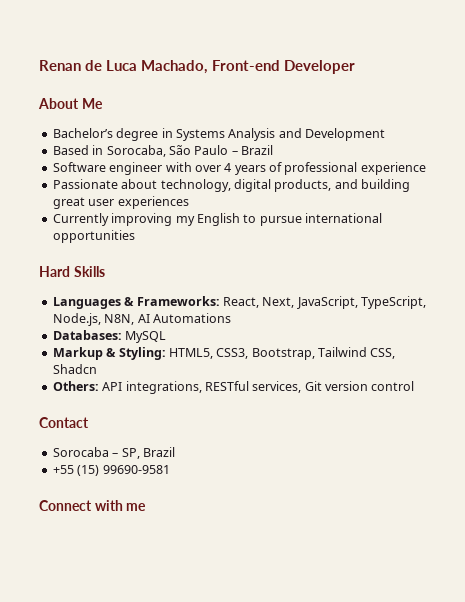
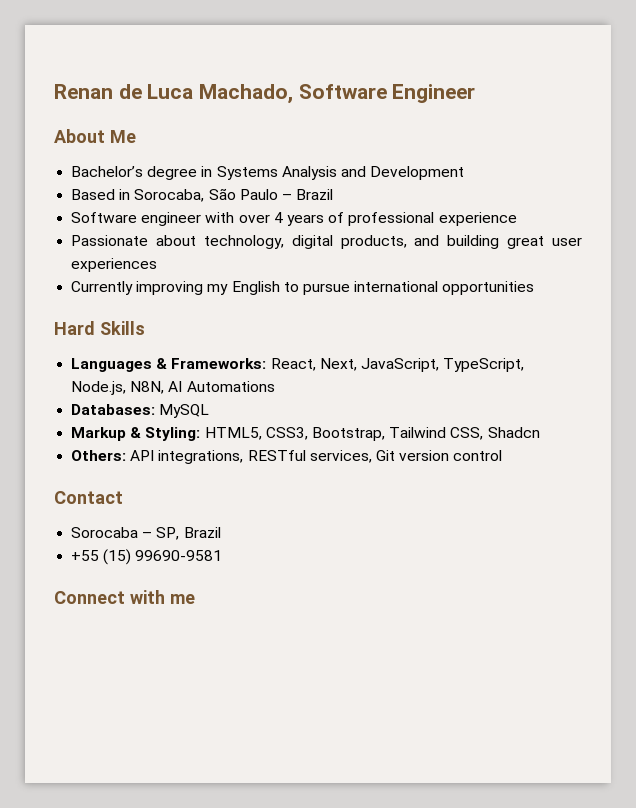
[212,60,355,74] Front-end Developer -> [298,84,476,103] Software Engineer

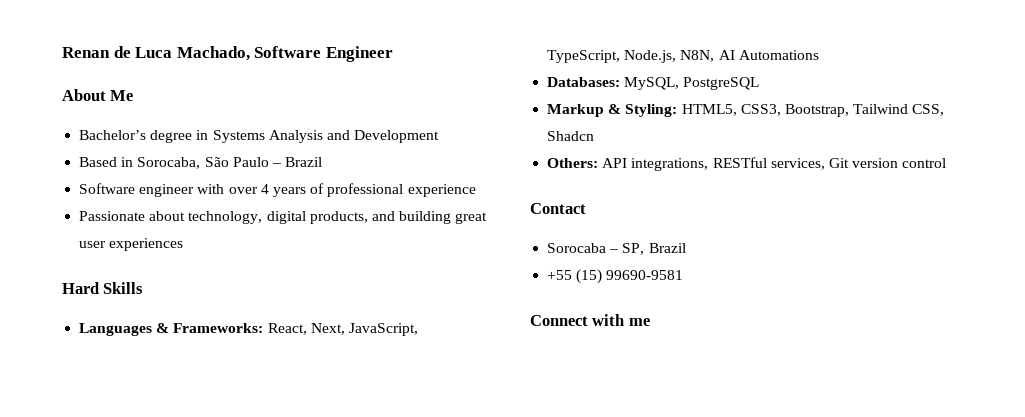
[71,281,535,295] // Currently improving my English to pursue international opportunities -> (184, 244) none
[159,404,210,418] MySQL -> [624,77,760,90] MySQL, PostgreSQL

